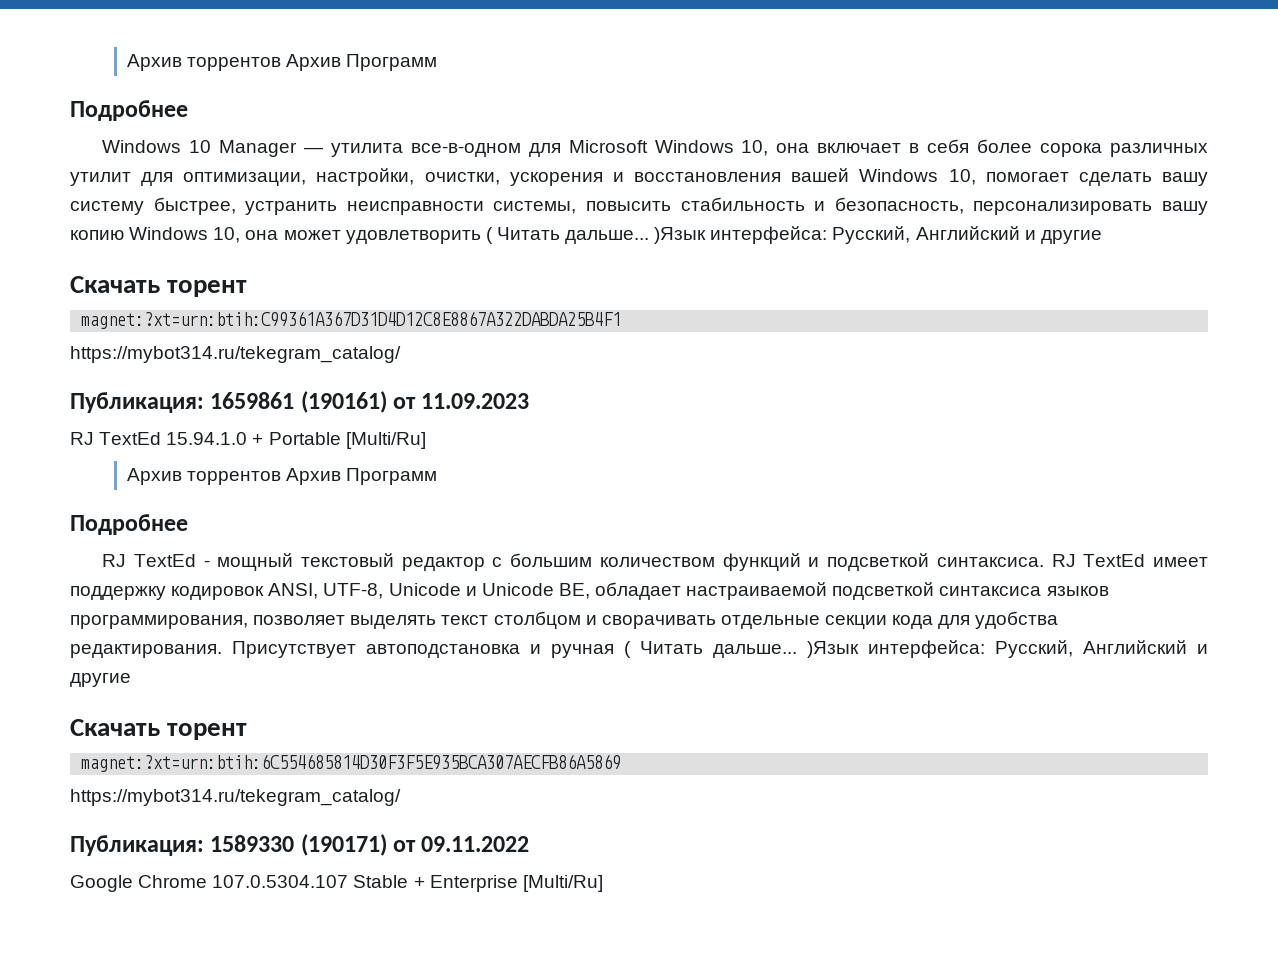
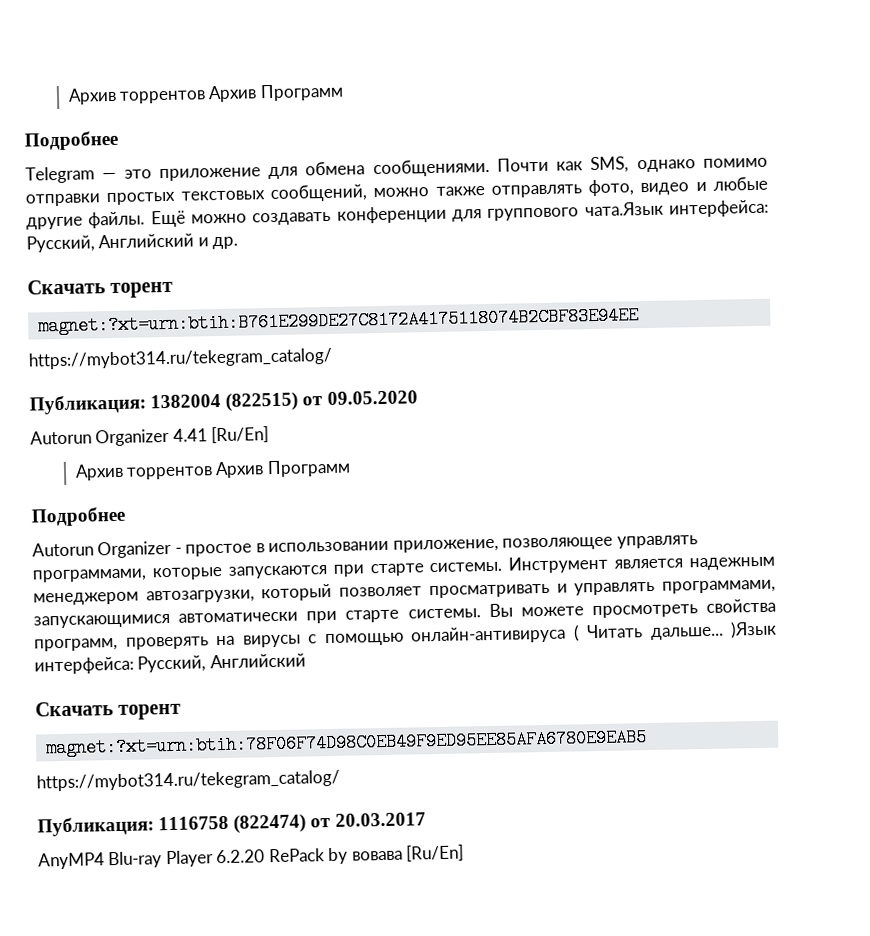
[126,54,438,71] [70,100,188,121] [102,139,1208,157] [70,168,1209,186] [70,197,1208,215] [70,226,1102,244] [70,276,248,297] [81,311,622,329] [70,346,401,363] [70,391,530,413] [70,432,426,449] [126,468,438,485] [70,514,188,535] [102,553,1209,571] [70,582,1109,600] [70,611,1059,629] [70,640,1208,658] [70,673,131,687] [70,719,248,740] [81,754,622,772] [70,789,401,806] [70,834,530,856] [70,875,603,892] Архив торрентов Архив Программ // Подробнее // Windows 10 Manager — утилита все-в-одном для Microsoft Windows 10, она включает в себя более сорока различных утилит для оптимизации, настройки, очистки, ускорения и восстановления вашей Windows 10, помогает сделать вашу систему быстрее, устранить неисправности системы, повысить стабильность и безопасность, персонализировать вашу копию Windows 10, она может удовлетворить ( Читать дальше... )Язык интерфейса: Русский, Английский и другие // Скачать торент // magnet:?xt=urn:btih:C99361A367D31D4D12C8E8867A322DABDA25B4F1 // https://mybot314.ru/tekegram_catalog/ // Публикация: 1659861 (190161) от 11.09.2023 // RJ TextEd 15.94.1.0 + Portable [Multi/Ru] // Архив торрентов Архив Программ // Подробнее // RJ TextEd - мощный текстовый редактор с большим количеством функций и подсветкой синтаксиса. RJ TextEd имеет поддержку кодировок ANSI, UTF-8, Unicode и Unicode BE, обладает настраиваемой подсветкой синтаксиса языков программирования, позволяет выделять текст столбцом и сворачивать отдельные секции кода для удобства редактирования. Присутствует автоподстановка и ручная ( Читать дальше... )Язык интерфейса: Русский, Английский и другие // Скачать торент // magnet:?xt=urn:btih:6C554685814D30F3F5E935BCA307AECFB86A5869 // https://mybot314.ru/tekegram_catalog/ // Публикация: 1589330 (190171) от 09.11.2022 // Google Chrome 107.0.5304.107 Stable + Enterprise [Multi/Ru] -> [67,83,344,105] [24,130,118,151] [25,156,768,184] [25,176,768,207] [26,199,769,230] [26,233,239,253] [27,279,174,299] [37,306,639,336] [28,347,333,370] [29,390,418,415] [30,426,270,447] [74,459,351,481] [31,506,126,527] [32,535,698,559] [32,555,775,583] [33,579,777,606] [33,598,776,629] [34,620,777,652] [34,653,306,675] [35,701,182,720] [44,728,647,758] [36,769,340,792] [37,812,426,837] [38,844,465,870] Архив торрентов Архив Программ // Подробнее // Telegram — это приложение для обмена сообщениями. Почти как SMS, однако помимо отправки простых текстовых сообщений, можно также отправлять фото, видео и любые другие файлы. Ещё можно создавать конференции для группового чата.Язык интерфейса: Русский, Английский и др. // Скачать торент // magnet:?xt=urn:btih:B761E299DE27C8172A4175118074B2CBF83E94EE // https://mybot314.ru/tekegram_catalog/ // Публикация: 1382004 (822515) от 09.05.2020 // Autorun Organizer 4.41 [Ru/En] // Архив торрентов Архив Программ // Подробнее // Autorun Organizer - простое в использовании приложение, позволяющее управлять программами, которые запускаются при старте системы. Инструмент является надежным менеджером автозагрузки, который позволяет просматривать и управлять программами, запускающимися автоматически при старте системы. Вы можете просмотреть свойства программ, проверять на вирусы с помощью онлайн-антивируса ( Читать дальше... )Язык интерфейса: Русский, Английский // Скачать торент // magnet:?xt=urn:btih:78F06F74D98C0EB49F9ED95EE85AFA6780E9EAB5 // https://mybot314.ru/tekegram_catalog/ // Публикация: 1116758 (822474) от 20.03.2017 // AnyMP4 Blu-ray Player 6.2.20 RePack by вовава [Ru/En]

